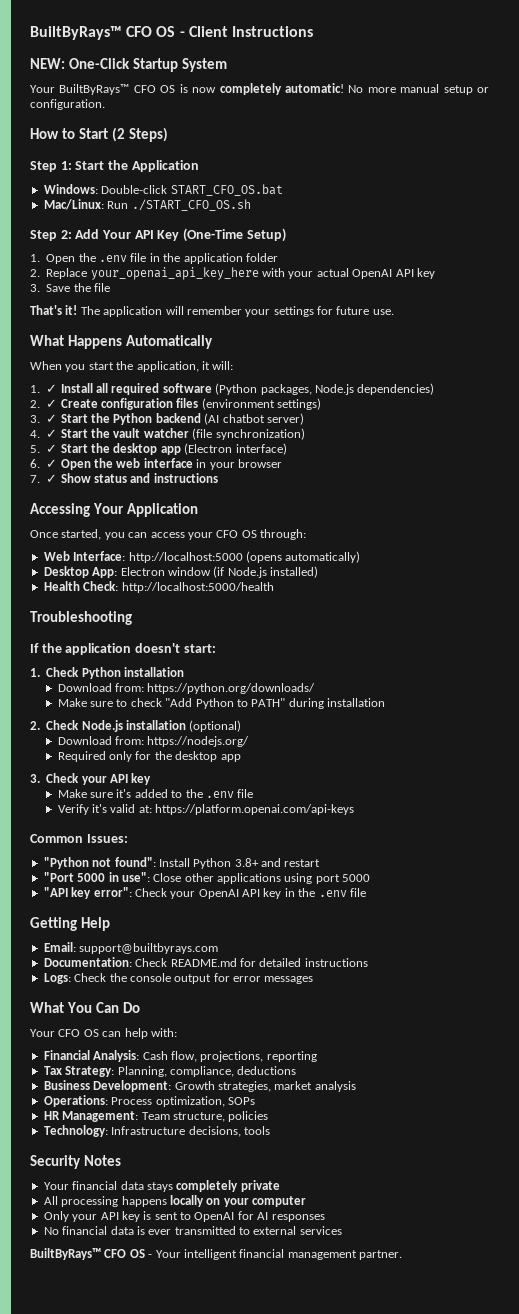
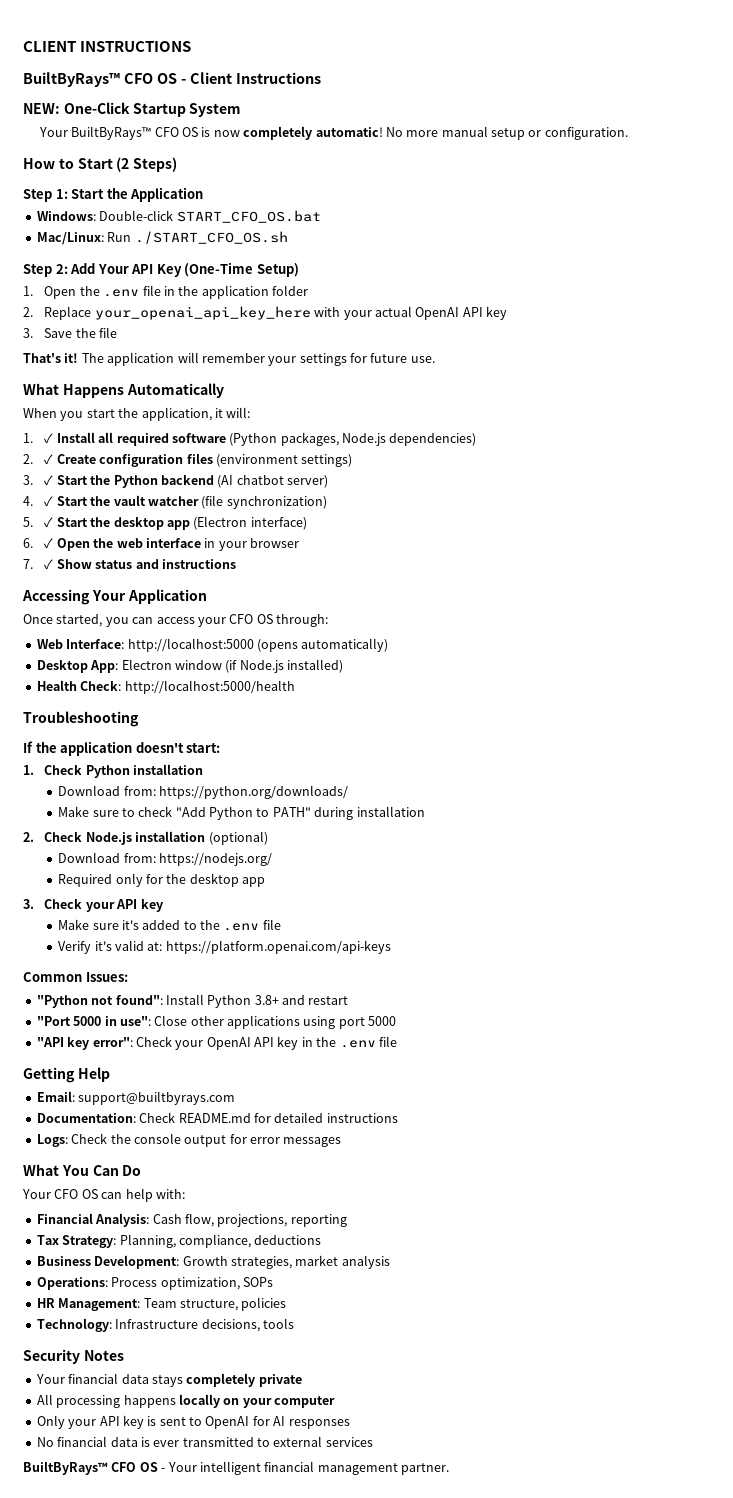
(30, 33) none -> [23,41,192,52] CLIENT INSTRUCTIONS //

